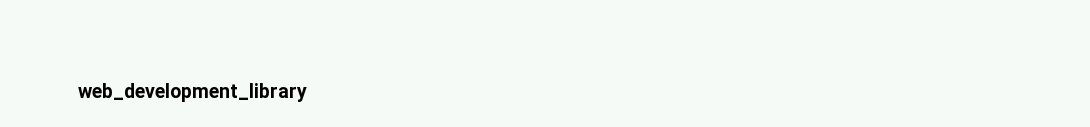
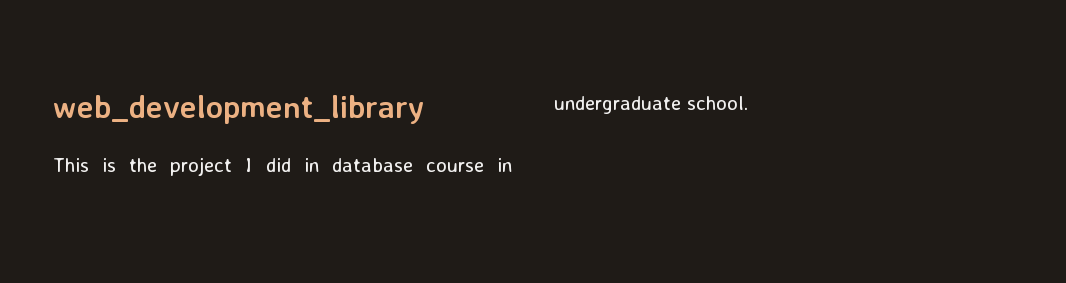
(307, 92) none -> [53,157,512,176] [554,96,748,114] // This is the project I did in database course in undergraduate school.

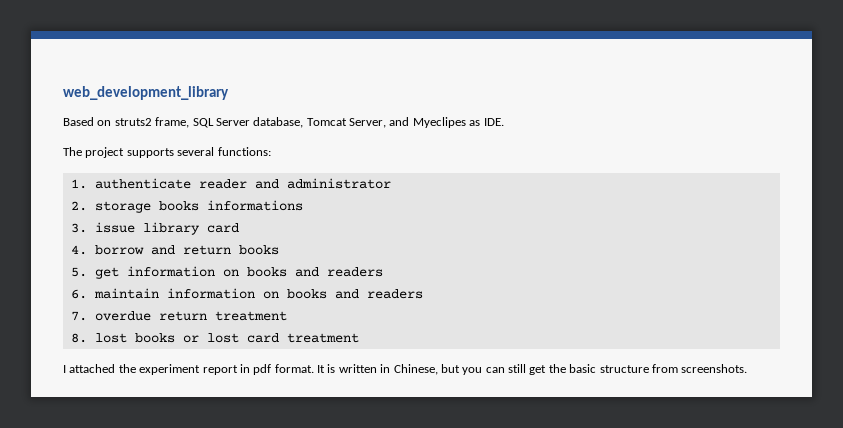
[53,157,512,176] [554,96,748,114] This is the project I did in database course in undergraduate school. -> [63,117,504,128] [63,147,271,158] [70,178,391,189] [70,200,303,213] [70,222,239,235] [70,245,279,255] [70,266,383,279] [70,288,423,299] [70,311,287,321] [70,333,359,343] [63,364,748,375] Based on struts2 frame, SQL Server database, Tomcat Server, and Myeclipes as IDE. // The project supports several functions: // 1. authenticate reader and administrator // 2. storage books informations // 3. issue library card // 4. borrow and return books // 5. get information on books and readers // 6. maintain information on books and readers // 7. overdue return treatment // 8. lost books or lost card treatment // I attached the experiment report in pdf format. It is written in Chinese, but you can still get the basic structure from screenshots.

